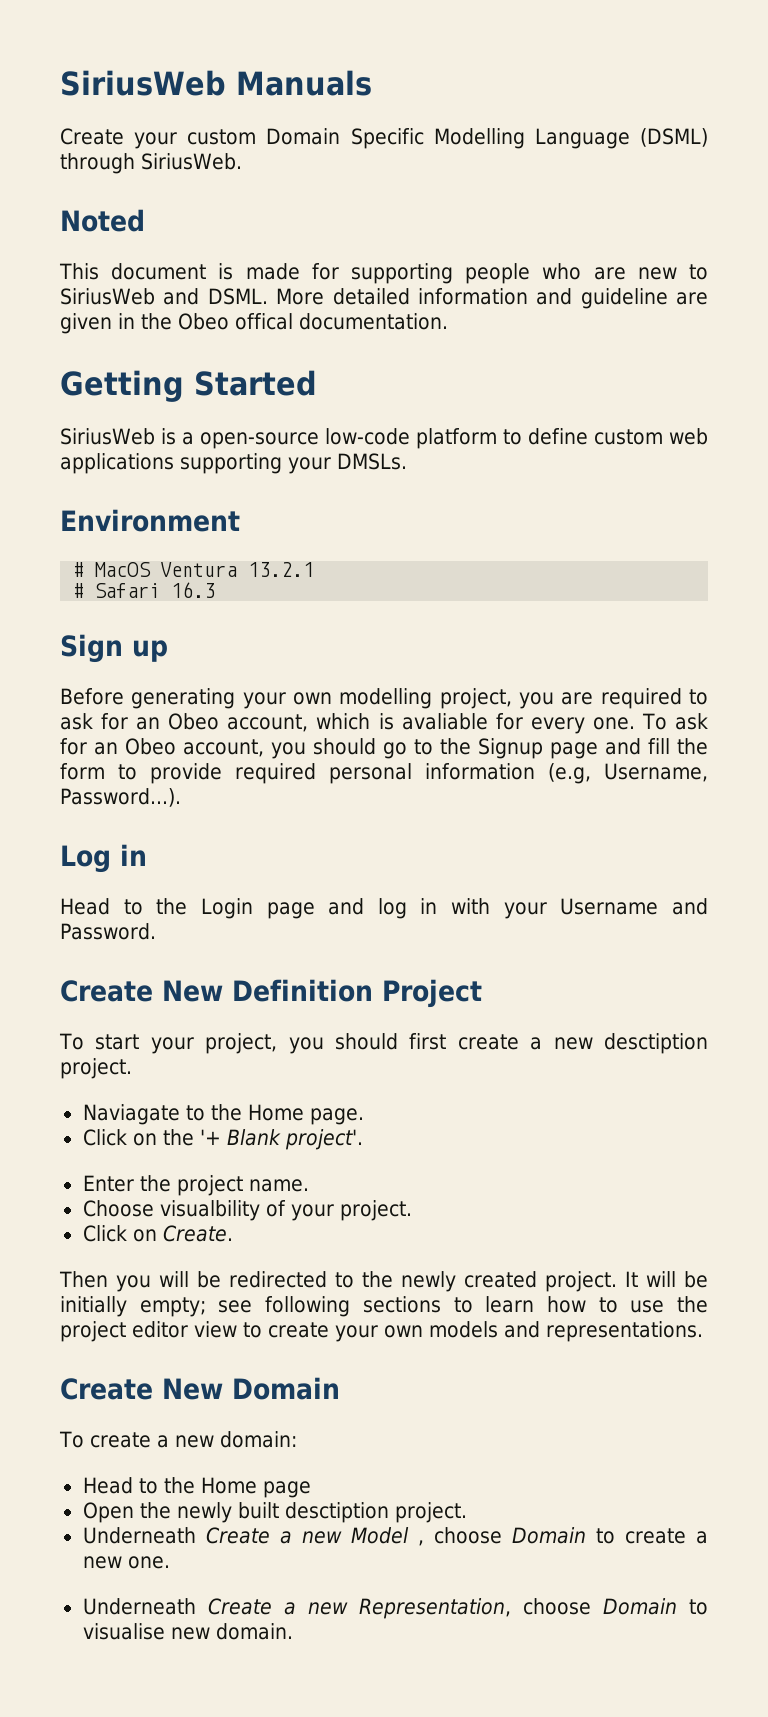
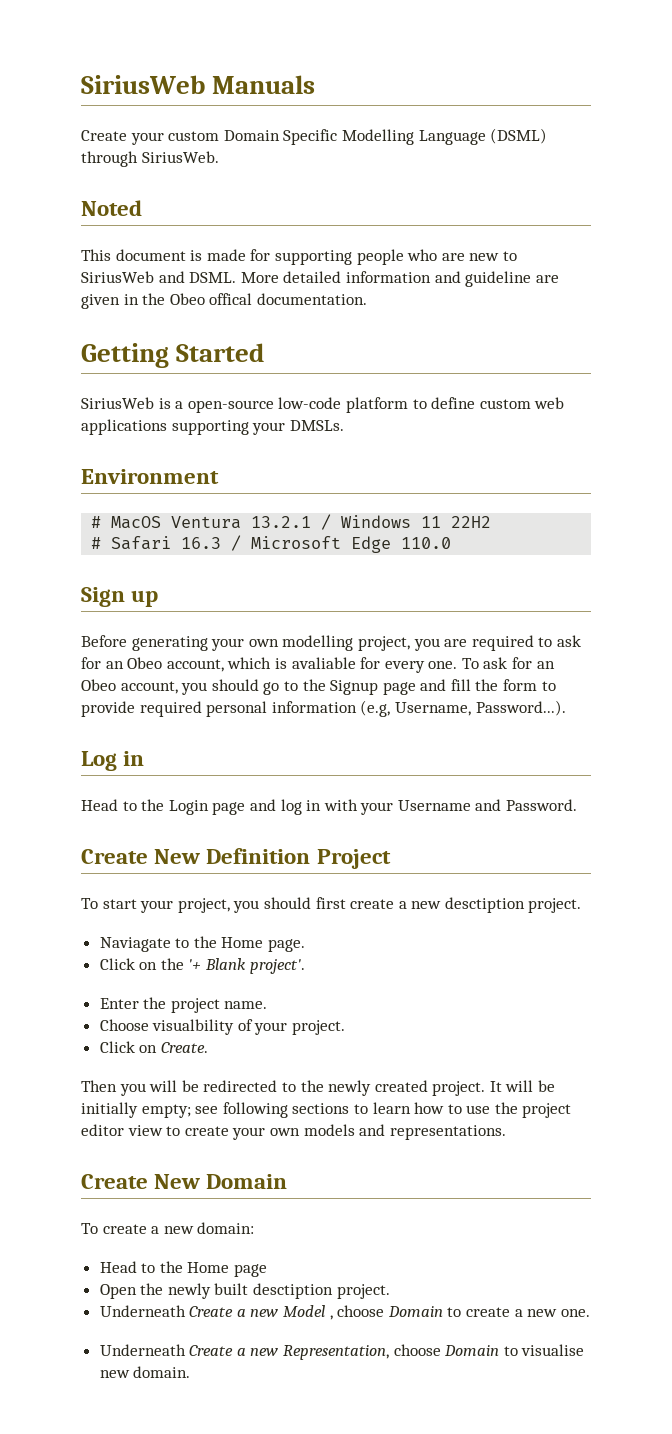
(315, 569) none -> [321,514,492,530] / Windows 11 22H2
(216, 590) none -> [231,535,452,553] / Microsoft Edge 110.0

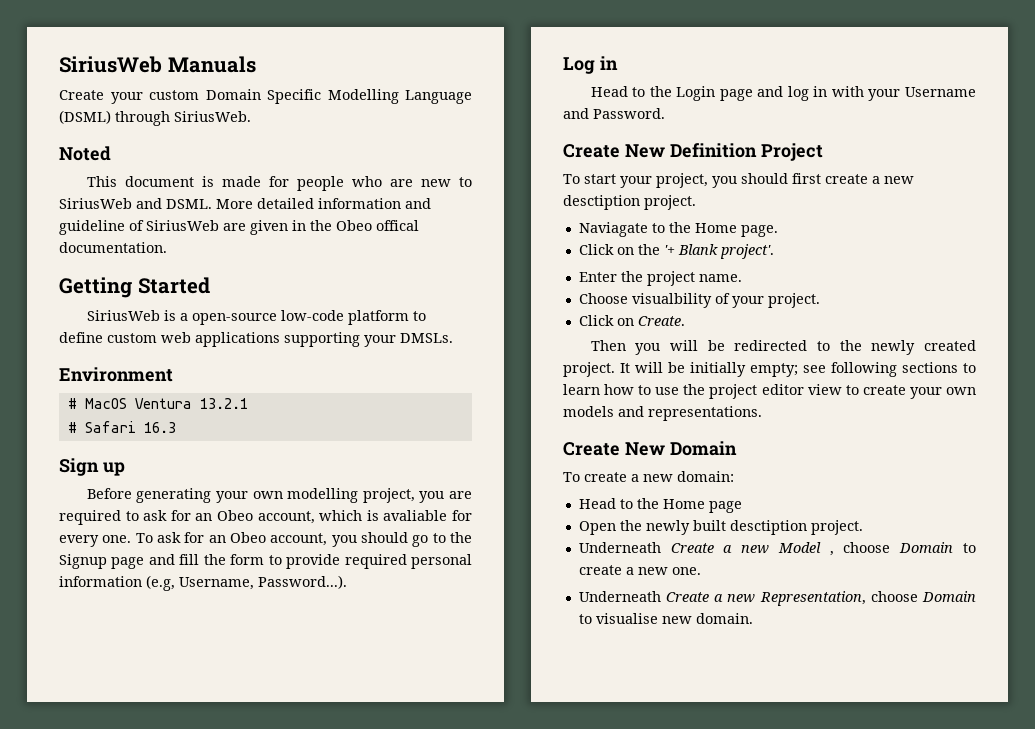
[274,250,352,265] supporting -> (289, 181) none
(532, 279) none -> [129,220,219,231] of SiriusWeb
[321,514,492,530] / Windows 11 22H2 -> (248, 403) none
[231,535,452,553] / Microsoft Edge 110.0 -> (176, 427) none

